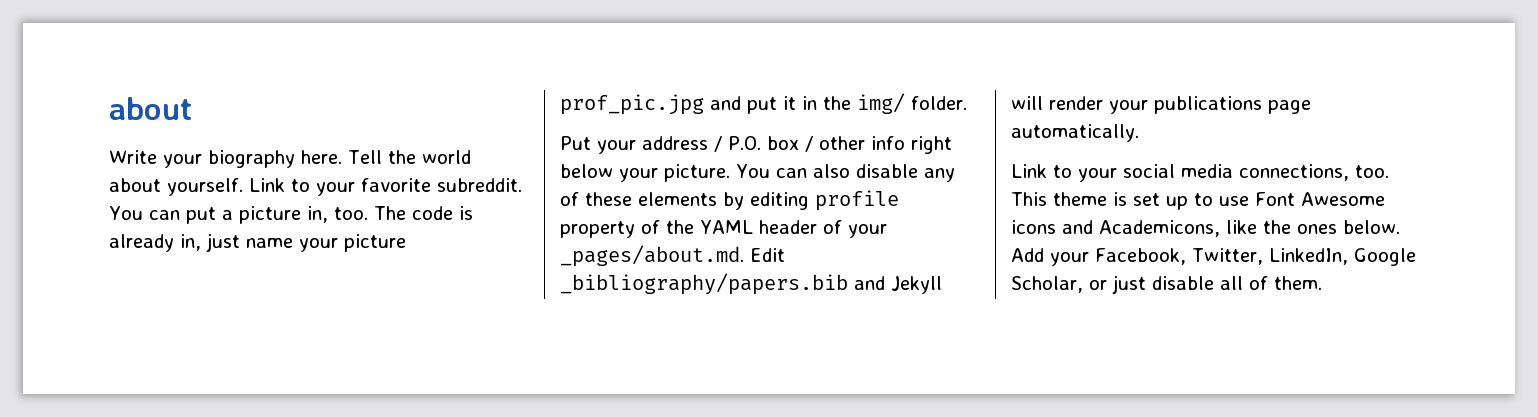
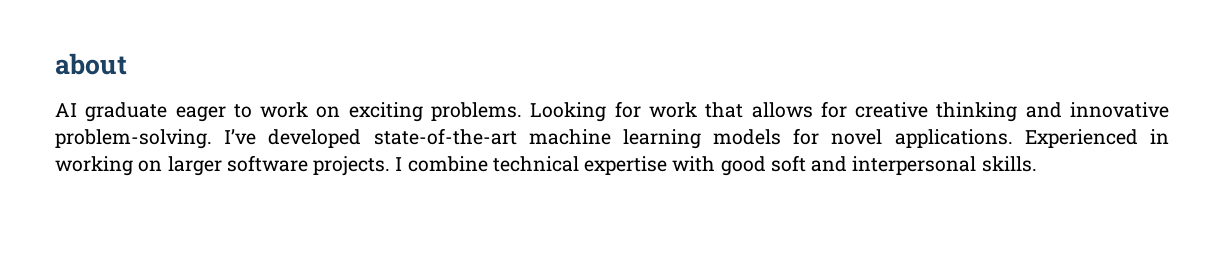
[109,150,471,168] [109,178,522,196] [109,206,473,224] [109,233,406,252] [560,93,967,115] [560,136,952,154] [560,164,955,182] [560,190,899,211] [560,220,887,238] [560,245,785,267] [560,273,942,295] [1011,96,1311,114] [1011,124,1139,142] [1011,164,1389,182] [1011,192,1385,210] [1011,220,1400,237] [1011,248,1416,266] [1011,275,1322,294] Write your biography here. Tell the world about yourself. Link to your favorite subreddit. You can put a picture in, too. The code is already in, just name your picture prof_pic.jpg and put it in the img/ folder. // Put your address / P.O. box / other info right below your picture. You can also disable any of these elements by editing profile property of the YAML header of your _pages/about.md. Edit _bibliography/papers.bib and Jekyll will render your publications page automatically. // Link to your social media connections, too. This theme is set up to use Font Awesome icons and Academicons, like the ones below. Add your Facebook, Twitter, LinkedIn, Google Scholar, or just disable all of them. -> [55,101,1169,122] [55,128,1170,149] [55,155,1037,176] AI graduate eager to work on exciting problems. Looking for work that allows for creative thinking and innovative problem-solving. I’ve developed state-of-the-art machine learning models for novel applications. Experienced in working on larger software projects. I combine technical expertise with good soft and interpersonal skills.

